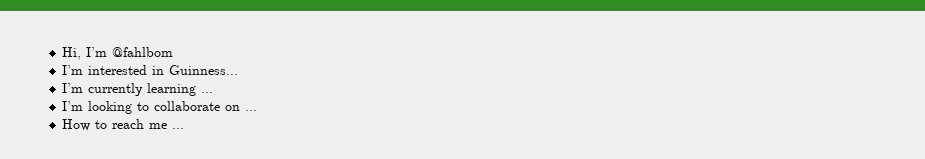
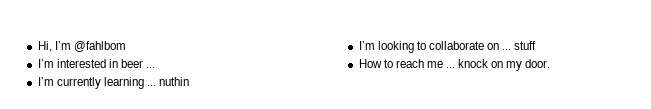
[169,65,239,75] Guinness... -> [120,59,156,68] beer ...
(214, 92) none -> [159,77,190,86] nuthin
(258, 110) none -> [514,41,537,50] stuff
(185, 128) none -> [458,59,551,71] knock on my door.

